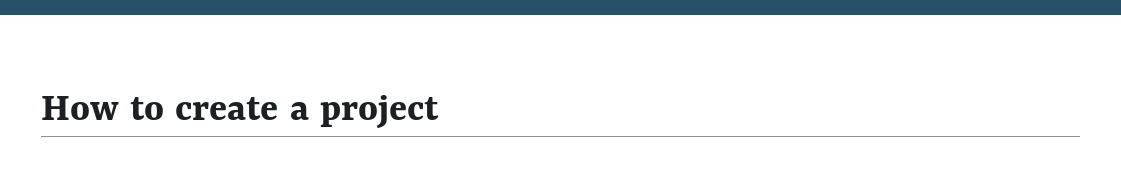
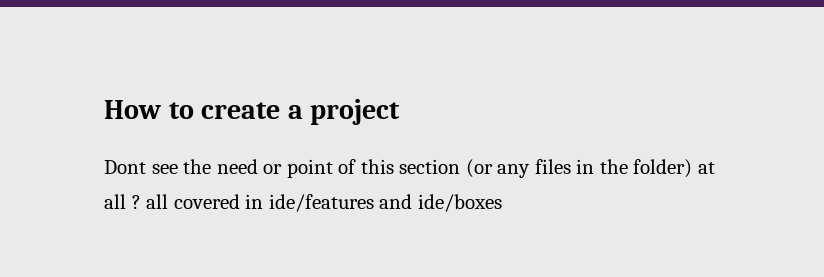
(439, 112) none -> [104,159,716,178] [104,194,502,212] // Dont see the need or point of this section (or any files in the folder) at all ? all covered in ide/features and ide/boxes

